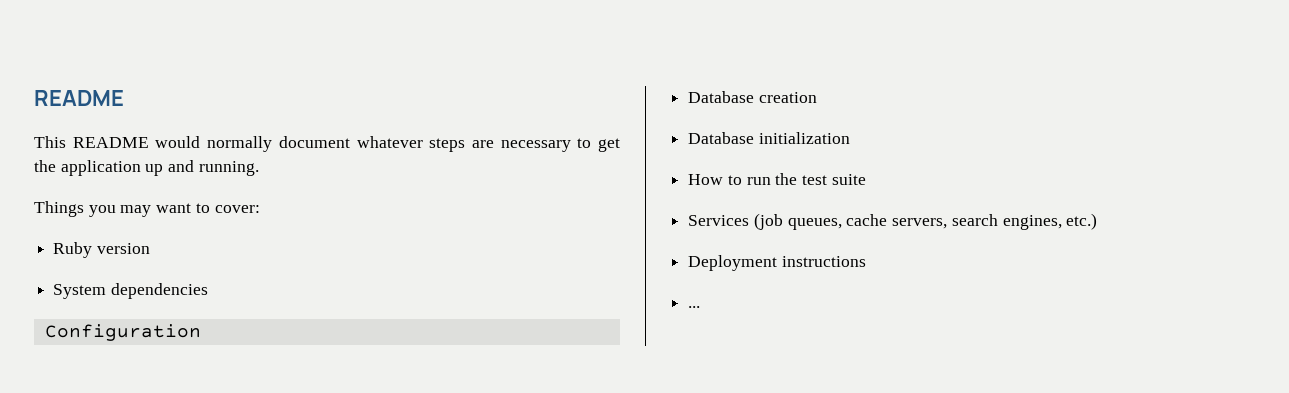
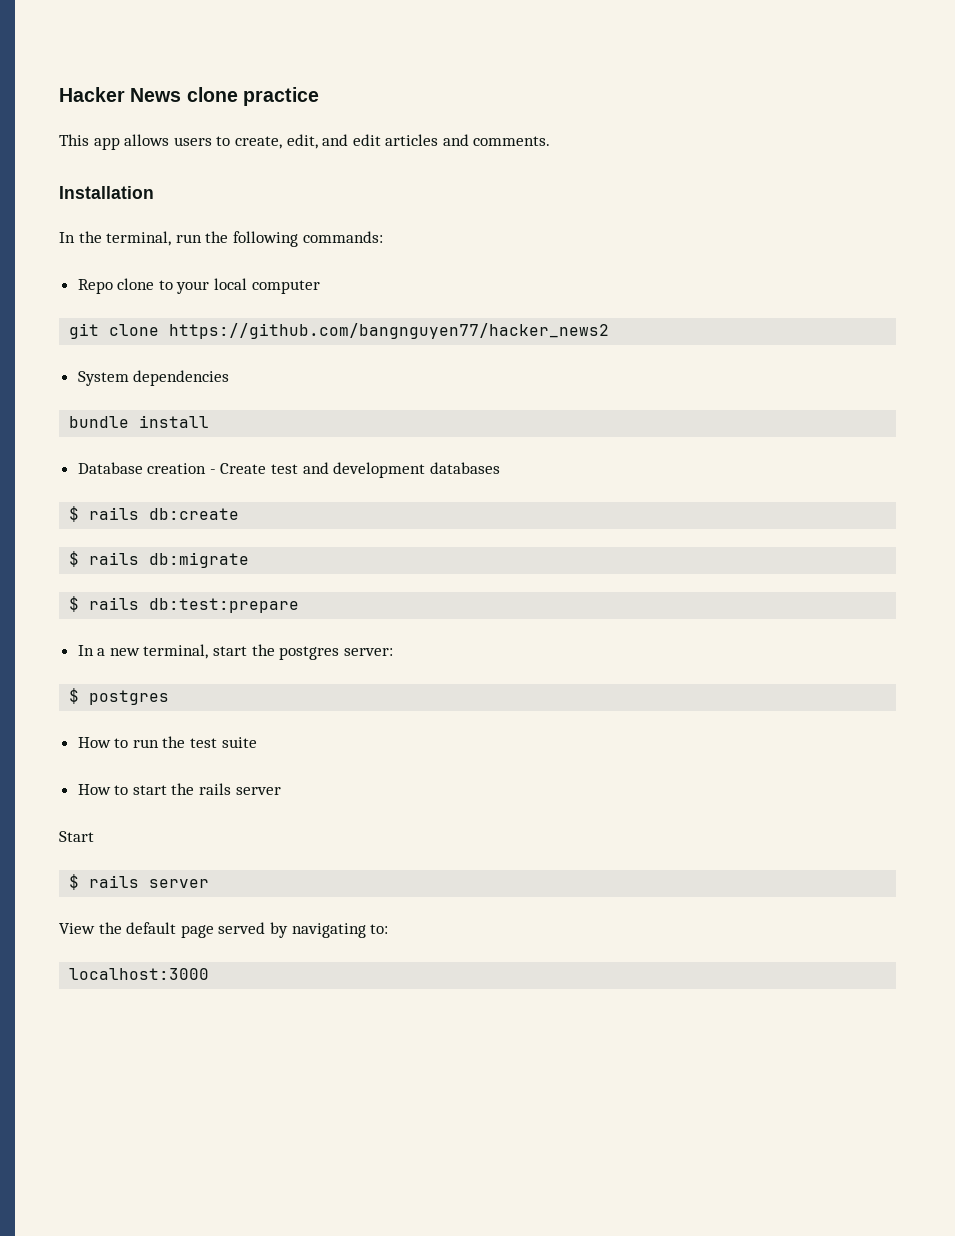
[34,90,124,106] [34,136,620,152] [34,160,259,176] [34,201,260,217] [53,242,150,258] README // This README would normally document whatever steps are necessary to get the application up and running. // Things you may want to cover: // Ruby version -> [59,87,319,106] [59,134,551,150] [59,186,154,199] [59,231,383,247] [77,278,320,294] [69,323,610,339] Hacker News clone practice // This app allows users to create, edit, and edit articles and comments. // Installation // In the terminal, run the following commands: // Repo clone to your local computer // git clone https://github.com/bangnguyen77/hacker_news2
[44,324,201,341] Configuration -> [69,415,210,428] bundle install
[688,132,850,144] // Database initialization -> [209,462,500,478] [69,506,240,522] [69,551,250,568] [69,596,300,613] [77,644,393,660] [69,688,170,705] - Create test and development databases // $ rails db:create // $ rails db:migrate // $ rails db:test:prepare // In a new terminal, start the postgres server: // $ postgres
[688,213,1098,230] [688,255,866,271] [688,306,701,308] Services (job queues, cache servers, search engines, etc.) // Deployment instructions // ... -> [77,783,281,795] [59,831,94,842] [69,874,210,890] [59,922,389,938] [69,968,210,980] How to start the rails server // Start // $ rails server // View the default page served by navigating to: // localhost:3000

